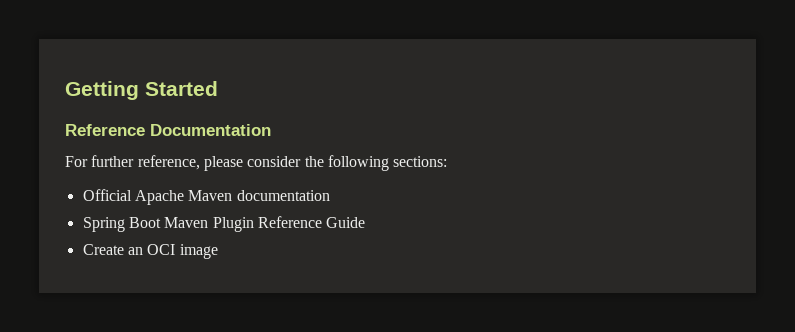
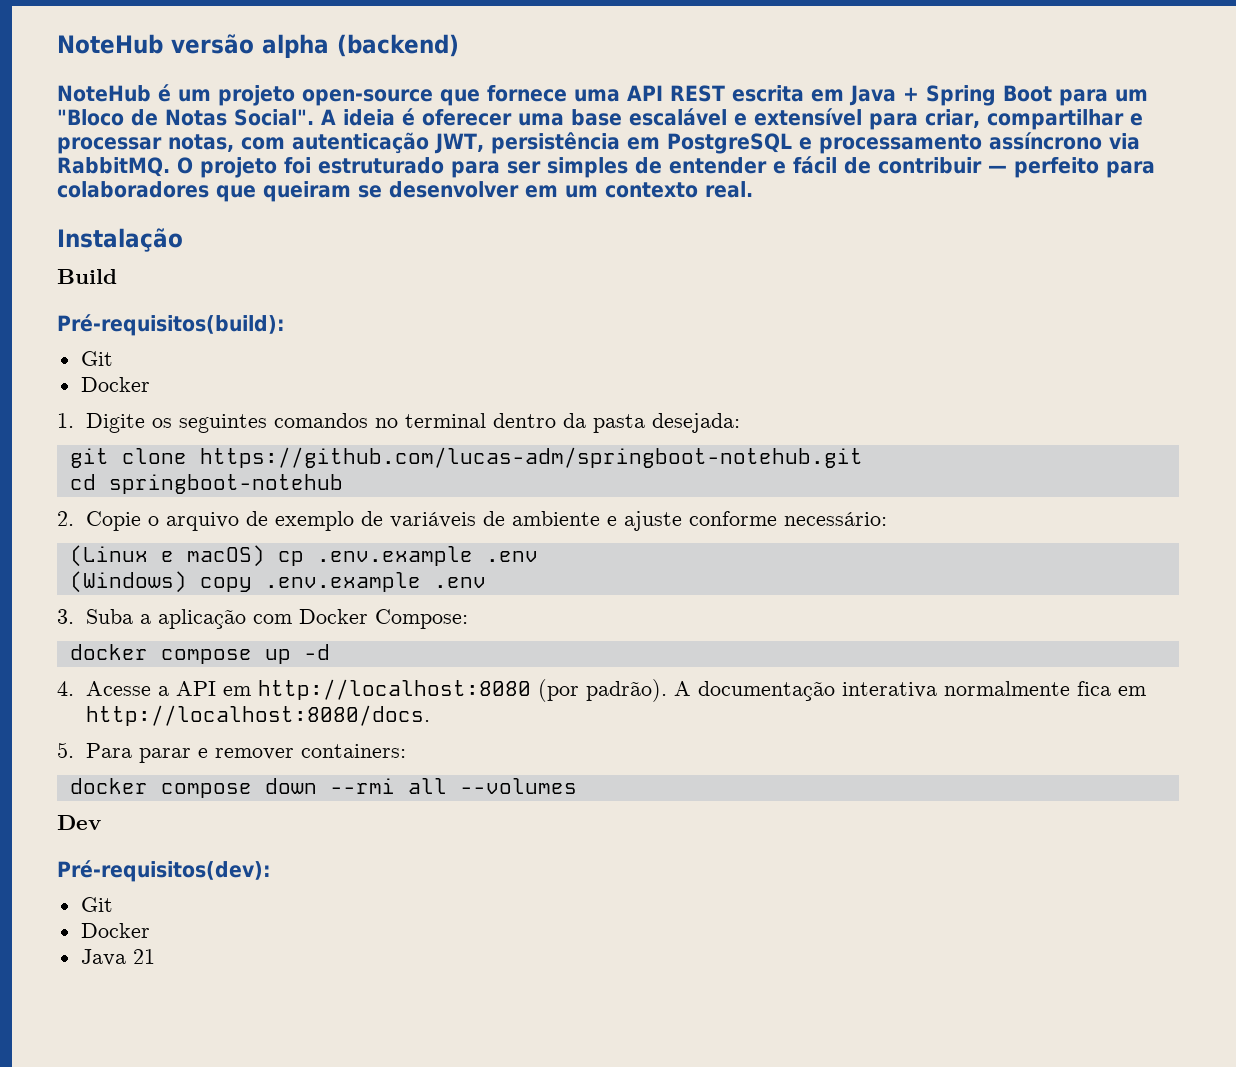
[65,81,218,100] [65,124,271,136] [65,155,448,171] [82,189,330,205] [82,216,366,232] [82,244,218,259] Getting Started // Reference Documentation // For further reference, please consider the following sections: // Official Apache Maven documentation // Spring Boot Maven Plugin Reference Guide // Create an OCI image -> [57,34,459,58] [57,84,1148,106] [57,108,1143,130] [57,132,1140,154] [57,156,1155,178] [57,181,753,202] [57,228,183,252] [57,269,117,284] [57,314,285,336] [80,351,113,366] [80,377,150,392] [57,413,741,433] [69,447,863,468] [69,474,343,494] [57,511,888,531] [69,545,538,567] [69,571,486,593] [57,609,469,629] [69,644,330,664] [57,679,1147,702] [86,705,431,726] [57,742,407,763] [69,778,577,798] [57,815,101,830] [57,860,271,882] [80,897,113,912] [80,923,150,938] [80,949,155,966] NoteHub versão alpha (backend) // NoteHub é um projeto open-source que fornece uma API REST escrita em Java + Spring Boot para um "Bloco de Notas Social". A ideia é oferecer uma base escalável e extensível para criar, compartilhar e processar notas, com autenticação JWT, persistência em PostgreSQL e processamento assíncrono via RabbitMQ. O projeto foi estruturado para ser simples de entender e fácil de contribuir — perfeito para colaboradores que queiram se desenvolver em um contexto real. // Instalação // Build // Pré-requisitos(build): // Git // Docker // 1. Digite os seguintes comandos no terminal dentro da pasta desejada: // git clone https://github.com/lucas-adm/springboot-notehub.git // cd springboot-notehub // 2. Copie o arquivo de exemplo de variáveis de ambiente e ajuste conforme necessário: // (Linux e macOS) cp .env.example .env // (Windows) copy .env.example .env // 3. Suba a aplicação com Docker Compose: // docker compose up -d // 4. Acesse a API em http://localhost:8080 (por padrão). A documentação interativa normalmente fica em http://localhost:8080/docs. // 5. Para parar e remover containers: // docker compose down --rmi all --volumes // Dev // Pré-requisitos(dev): // Git // Docker // Java 21

